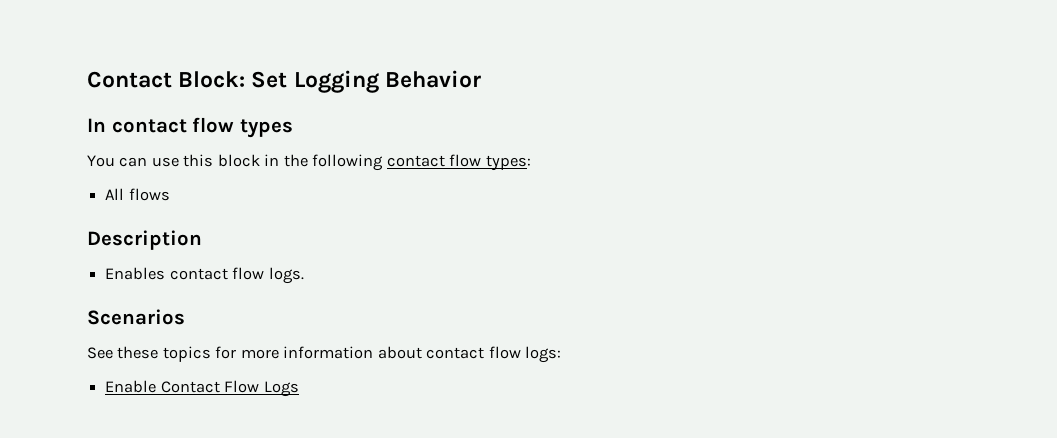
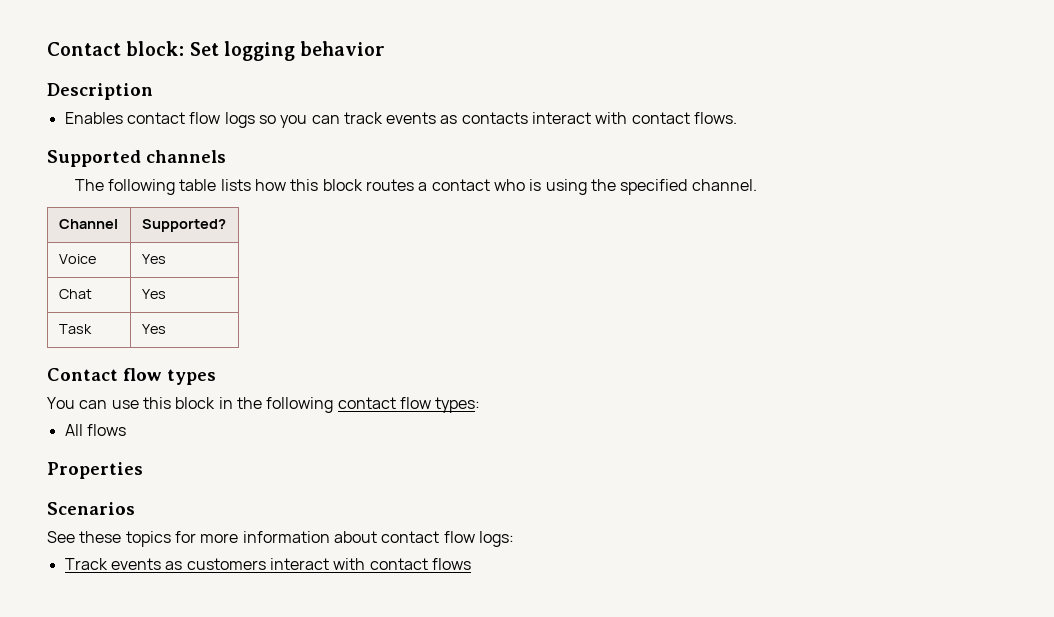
[87,70,481,93] [87,118,187,133] Contact Block: Set Logging Behavior // In contact -> [47,41,386,61] [47,83,153,100] [64,112,738,128] [47,150,226,167] [74,179,757,195] [58,219,118,229] [141,219,226,232] [58,254,96,264] [141,254,166,264] [58,289,92,299] [141,289,166,299] [58,324,92,334] [141,324,166,334] [47,368,118,381] Contact block: Set logging behavior // Description // Enables contact flow logs so you can track events as contacts interact with contact flows. // Supported channels // The following table lists how this block routes a contact who is using the specified channel. // Channel | Supported? // Voice | Yes // Chat | Yes // Task | Yes // Contact
[87,230,202,250] [105,267,304,284] Description // Enables contact flow logs. -> [47,462,143,479] Properties
[105,380,299,397] Enable Contact Flow Logs -> [64,558,471,570] Track events as customers interact with contact flows

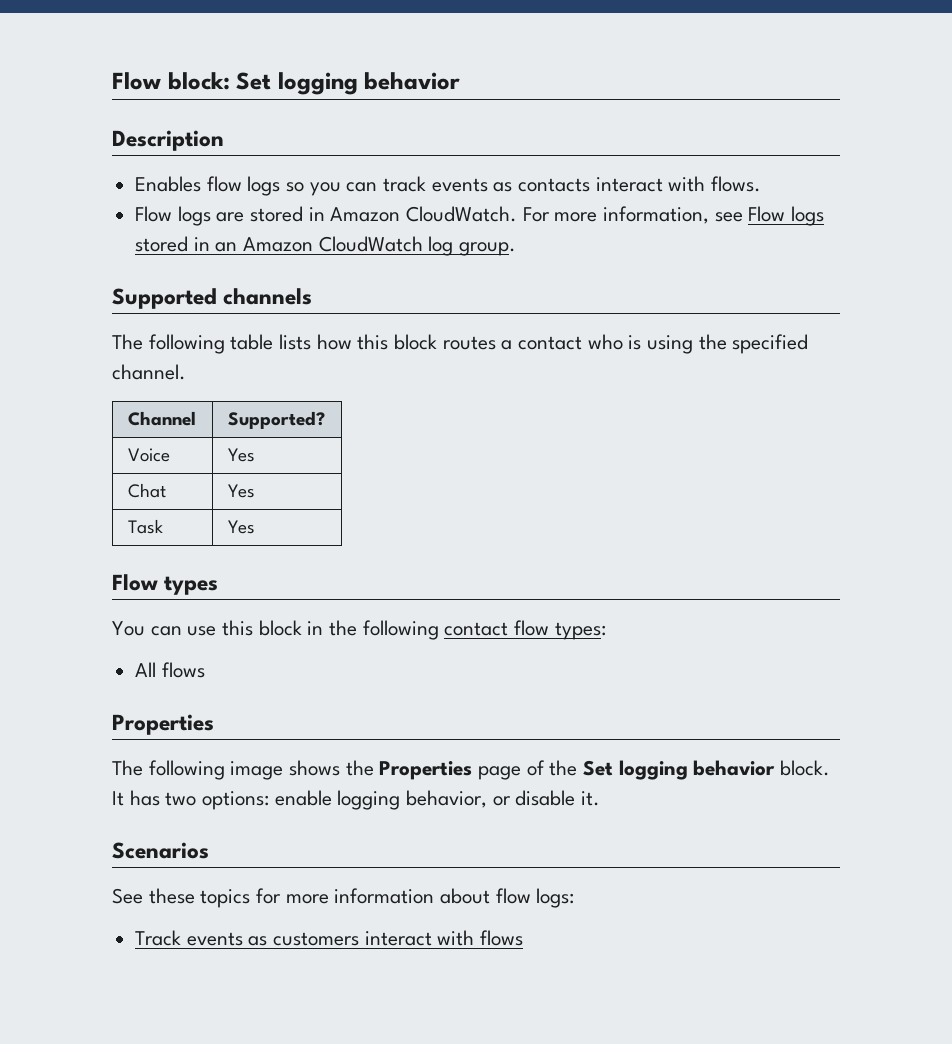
[47,42,121,56] Contact -> [112,72,161,90] Flow
[126,112,185,124] contact -> (202, 184) none
[631,112,690,124] contact -> (706, 184) none
(738, 118) none -> [135,206,825,226] [135,236,517,256] // Flow logs are stored in Amazon CloudWatch. For more information, see Flow logs stored in an Amazon CloudWatch log group.
[47,368,162,381] Contact flow -> [112,574,158,591] Flow
(143, 470) none -> [112,760,831,780] [112,790,601,810] // The following image shows the Properties page of the Set logging behavior block. It has two options: enable logging behavior, or disable it.
[381,531,440,543] contact -> (491, 896) none
[369,558,428,570] contact -> (475, 938) none

